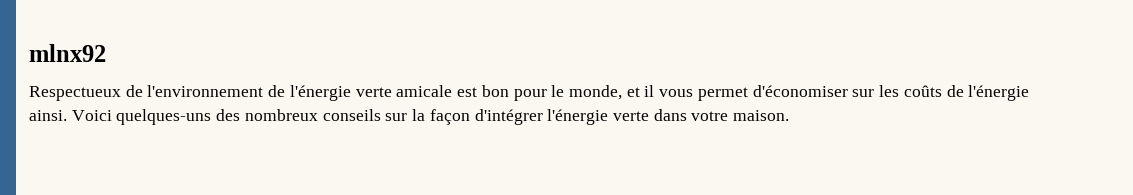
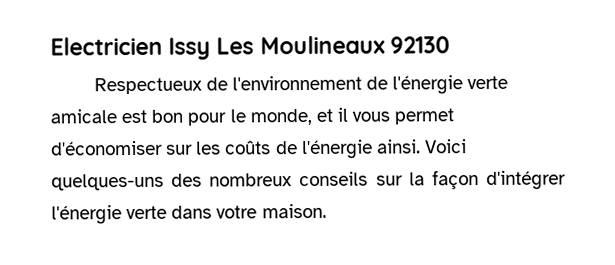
[29,44,106,62] mlnx92 -> [50,35,450,60] Electricien Issy Les Moulineaux 92130

